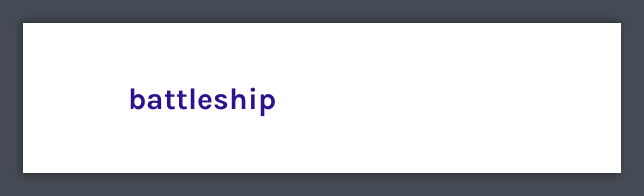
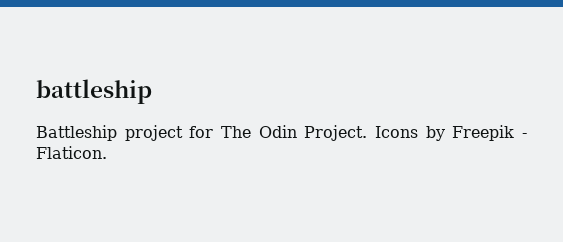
(276, 102) none -> [36,125,527,141] [36,146,107,159] // Battleship project for The Odin Project. Icons by Freepik - Flaticon.

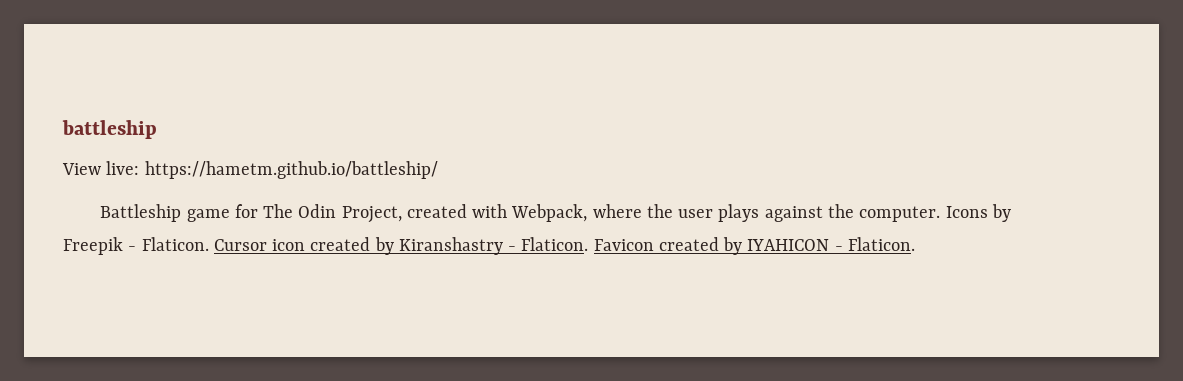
(152, 91) none -> [62,161,438,179] // View live: https://hametm.github.io/battleship/
[124,125,183,141] project -> [186,209,230,222] game
[304,125,368,141] Project. -> [341,204,941,223] Project, created with Webpack, where the user plays against the computer.
(107, 152) none -> [213,237,915,255] Cursor icon created by Kiranshastry - Flaticon. Favicon created by IYAHICON - Flaticon.

